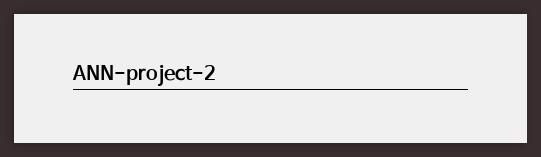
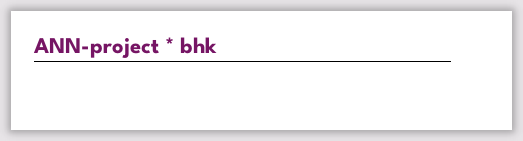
[72,64,216,87] ANN-project-2 -> [33,37,218,58] ANN-project * bhk

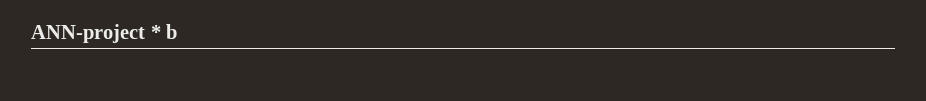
[180,37,218,54] bhk -> [166,24,178,39] b

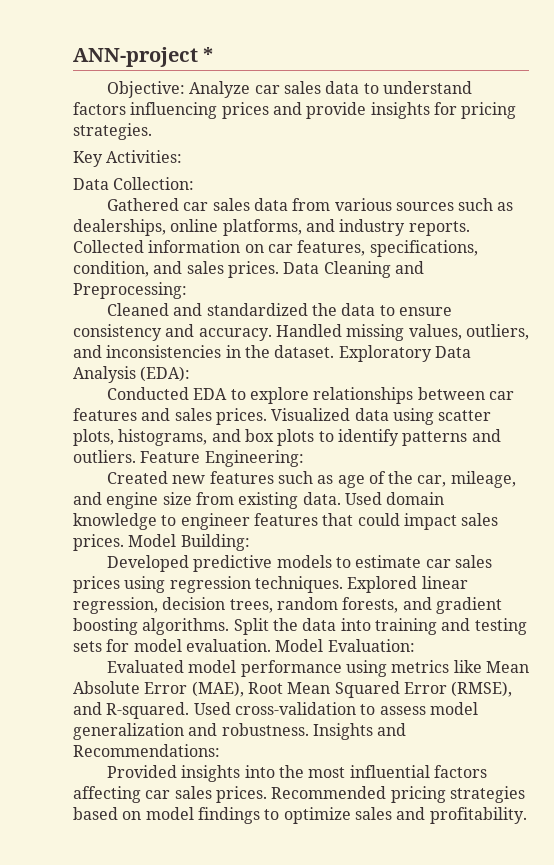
[166,24,178,39] b -> [106,81,472,98] [73,102,517,119] [73,123,152,140] [73,150,183,167] [73,177,195,190] [106,198,514,211] [73,219,470,236] [73,240,478,257] [73,261,424,278] [73,282,187,299] [106,303,452,316] [73,324,529,341] [73,345,471,362] [73,366,191,383] [106,387,514,404] [73,408,492,425] [73,429,501,446] [73,450,304,467] [106,471,516,488] [73,492,445,509] [73,513,499,530] [73,534,250,551] [106,555,492,572] [73,576,468,593] [73,597,502,614] [73,618,527,635] [73,639,415,652] [106,660,529,677] [73,681,513,698] [73,702,478,719] [73,723,407,740] [73,744,220,757] [106,765,487,782] [73,786,525,803] [73,807,527,824] // Objective: Analyze car sales data to understand factors influencing prices and provide insights for pricing strategies. // Key Activities: // Data Collection: // Gathered car sales data from various sources such as dealerships, online platforms, and industry reports. Collected information on car features, specifications, condition, and sales prices. Data Cleaning and Preprocessing: // Cleaned and standardized the data to ensure consistency and accuracy. Handled missing values, outliers, and inconsistencies in the dataset. Exploratory Data Analysis (EDA): // Conducted EDA to explore relationships between car features and sales prices. Visualized data using scatter plots, histograms, and box plots to identify patterns and outliers. Feature Engineering: // Created new features such as age of the car, mileage, and engine size from existing data. Used domain knowledge to engineer features that could impact sales prices. Model Building: // Developed predictive models to estimate car sales prices using regression techniques. Explored linear regression, decision trees, random forests, and gradient boosting algorithms. Split the data into training and testing sets for model evaluation. Model Evaluation: // Evaluated model performance using metrics like Mean Absolute Error (MAE), Root Mean Squared Error (RMSE), and R-squared. Used cross-validation to assess model generalization and robustness. Insights and Recommendations: // Provided insights into the most influential factors affecting car sales prices. Recommended pricing strategies based on model findings to optimize sales and profitability.

